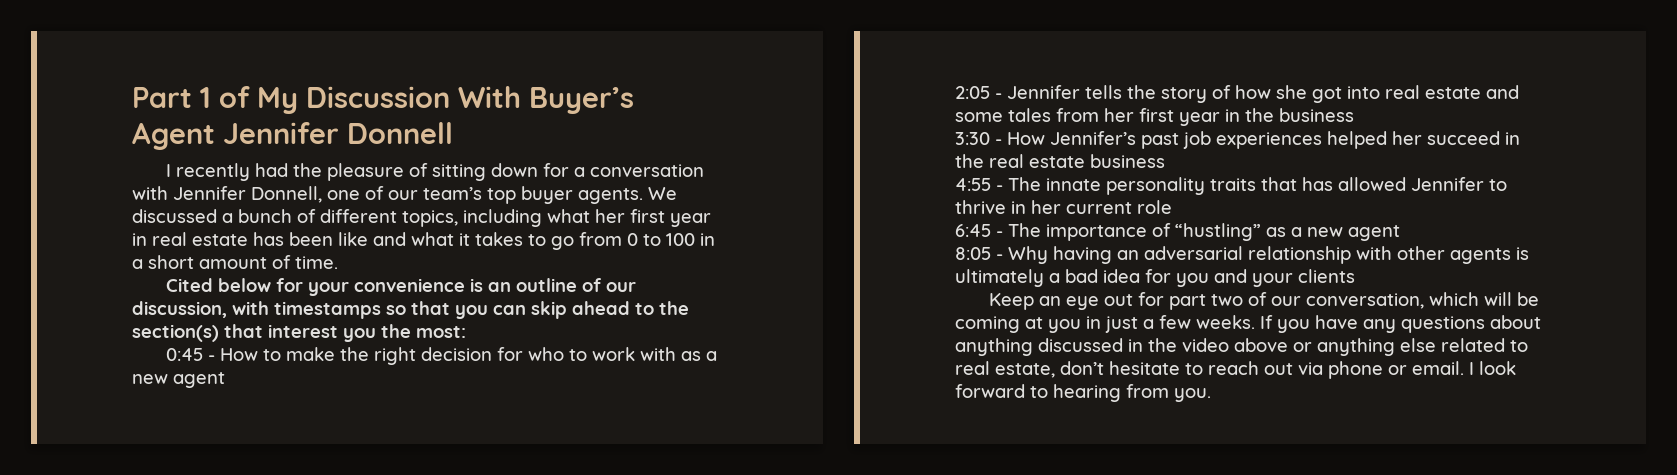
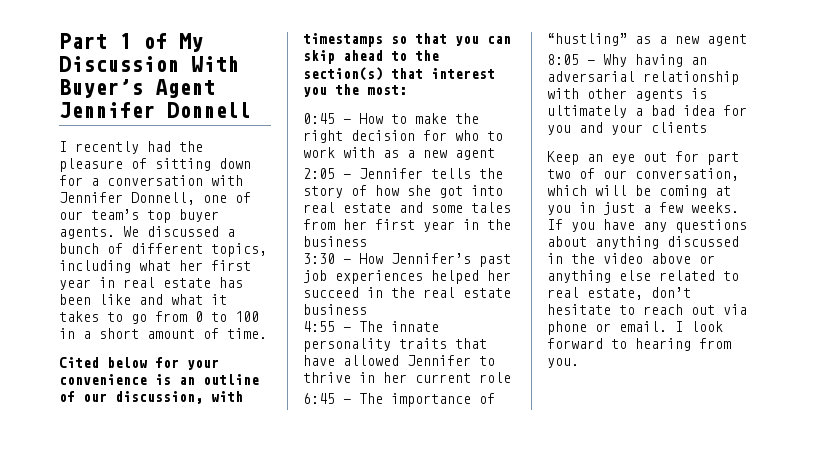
[1302,177,1333,191] has -> [303,355,335,366] have

